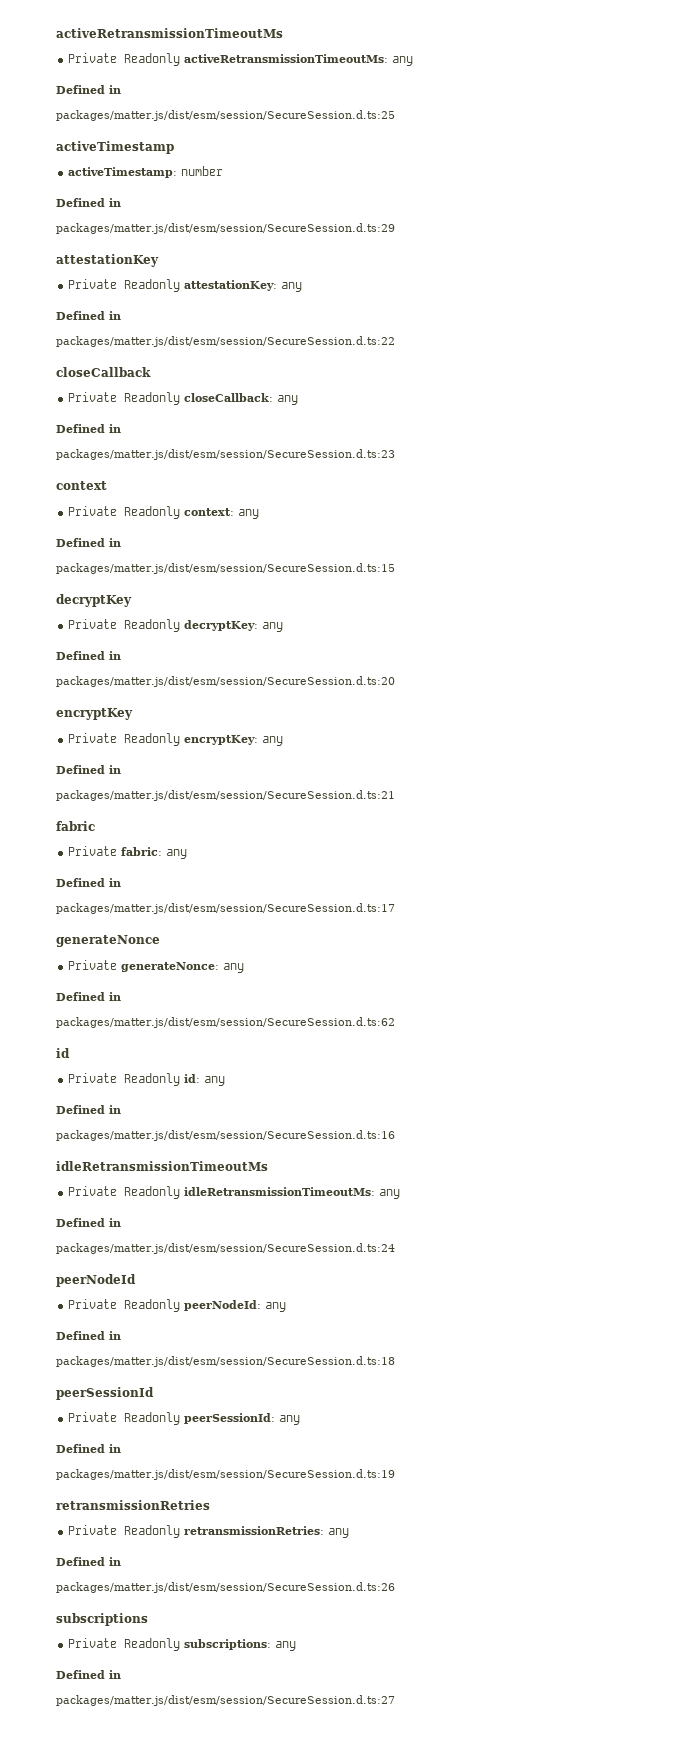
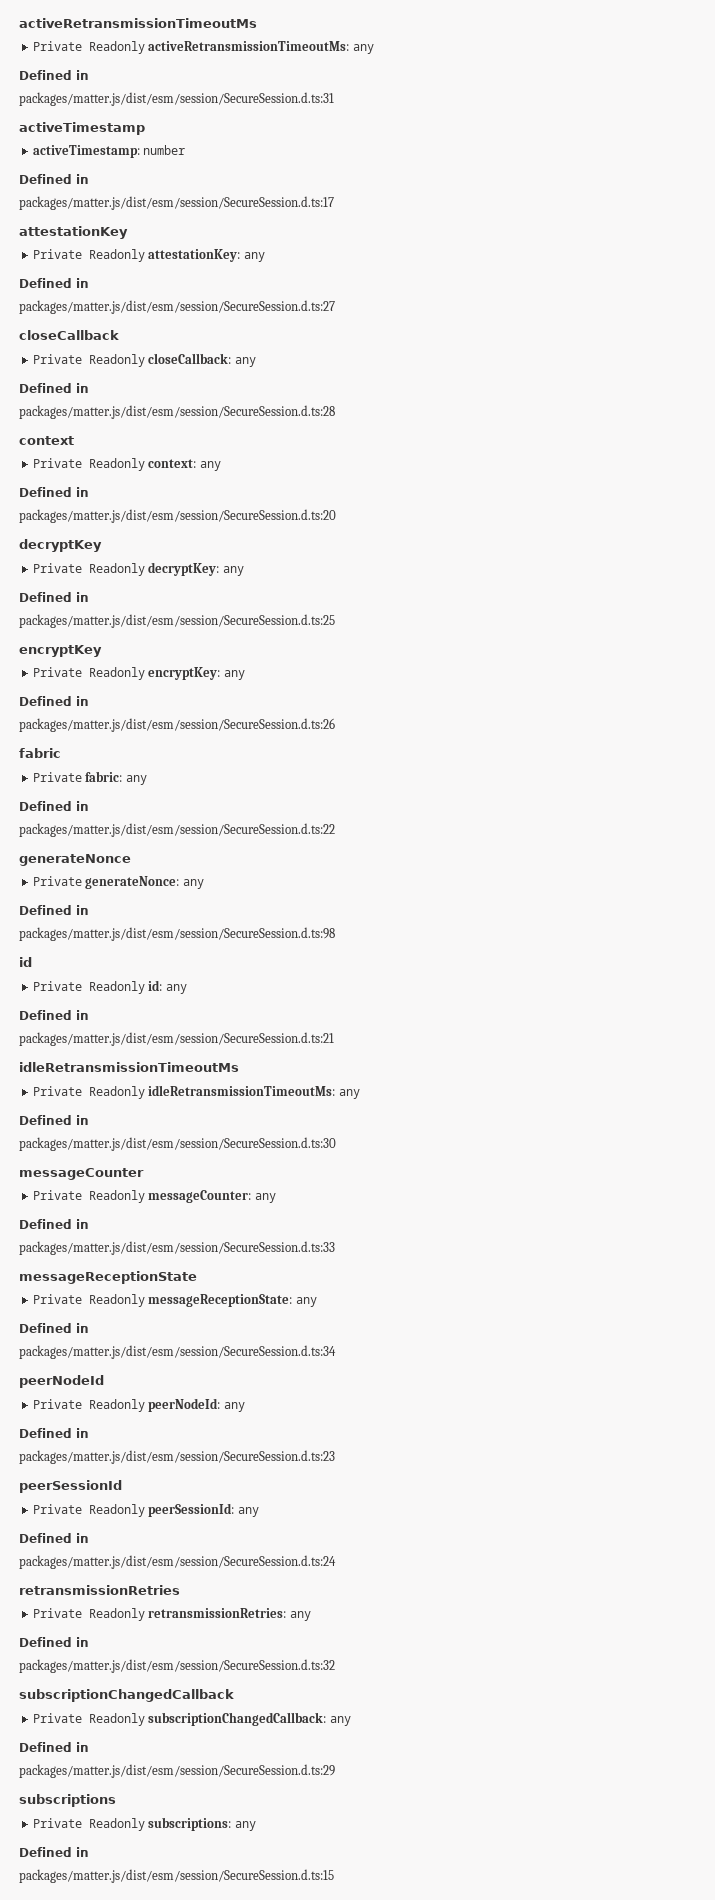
[56,110,395,121] packages/matter.js/dist/esm/session/SecureSession.d.ts:25 -> [19,92,334,106] packages/matter.js/dist/esm/session/SecureSession.d.ts:31
[56,223,395,234] packages/matter.js/dist/esm/session/SecureSession.d.ts:29 -> [19,196,334,210] packages/matter.js/dist/esm/session/SecureSession.d.ts:17
[56,336,395,347] packages/matter.js/dist/esm/session/SecureSession.d.ts:22 -> [19,300,335,314] packages/matter.js/dist/esm/session/SecureSession.d.ts:27
[56,449,395,460] packages/matter.js/dist/esm/session/SecureSession.d.ts:23 -> [19,405,335,419] packages/matter.js/dist/esm/session/SecureSession.d.ts:28
[56,563,395,574] packages/matter.js/dist/esm/session/SecureSession.d.ts:15 -> [19,509,336,523] packages/matter.js/dist/esm/session/SecureSession.d.ts:20
[56,676,395,687] packages/matter.js/dist/esm/session/SecureSession.d.ts:20 -> [19,614,335,628] packages/matter.js/dist/esm/session/SecureSession.d.ts:25
[56,790,395,801] packages/matter.js/dist/esm/session/SecureSession.d.ts:21 -> [19,718,335,732] packages/matter.js/dist/esm/session/SecureSession.d.ts:26
[56,903,395,914] packages/matter.js/dist/esm/session/SecureSession.d.ts:17 -> [19,823,335,837] packages/matter.js/dist/esm/session/SecureSession.d.ts:22
[56,1017,395,1028] packages/matter.js/dist/esm/session/SecureSession.d.ts:62 -> [19,927,335,941] packages/matter.js/dist/esm/session/SecureSession.d.ts:98
[56,1130,395,1141] packages/matter.js/dist/esm/session/SecureSession.d.ts:16 -> [19,1032,334,1046] packages/matter.js/dist/esm/session/SecureSession.d.ts:21
[56,1243,395,1254] packages/matter.js/dist/esm/session/SecureSession.d.ts:24 -> [19,1137,336,1151] [19,1168,144,1180] [32,1190,276,1203] [19,1219,89,1229] [19,1241,335,1255] [19,1271,197,1284] [32,1294,317,1307] [19,1323,89,1333] [19,1345,336,1359] packages/matter.js/dist/esm/session/SecureSession.d.ts:30 // messageCounter // Private Readonly messageCounter: any // Defined in // packages/matter.js/dist/esm/session/SecureSession.d.ts:33 // messageReceptionState // Private Readonly messageReceptionState: any // Defined in // packages/matter.js/dist/esm/session/SecureSession.d.ts:34
[56,1356,395,1367] packages/matter.js/dist/esm/session/SecureSession.d.ts:18 -> [19,1450,335,1464] packages/matter.js/dist/esm/session/SecureSession.d.ts:23
[56,1469,395,1480] packages/matter.js/dist/esm/session/SecureSession.d.ts:19 -> [19,1555,336,1569] packages/matter.js/dist/esm/session/SecureSession.d.ts:24
[56,1582,395,1593] packages/matter.js/dist/esm/session/SecureSession.d.ts:26 -> [19,1659,335,1673] [19,1689,234,1702] [32,1712,351,1726] [19,1742,89,1752] [19,1764,335,1778] packages/matter.js/dist/esm/session/SecureSession.d.ts:32 // subscriptionChangedCallback // Private Readonly subscriptionChangedCallback: any // Defined in // packages/matter.js/dist/esm/session/SecureSession.d.ts:29
[56,1695,395,1706] packages/matter.js/dist/esm/session/SecureSession.d.ts:27 -> [19,1869,334,1883] packages/matter.js/dist/esm/session/SecureSession.d.ts:15

